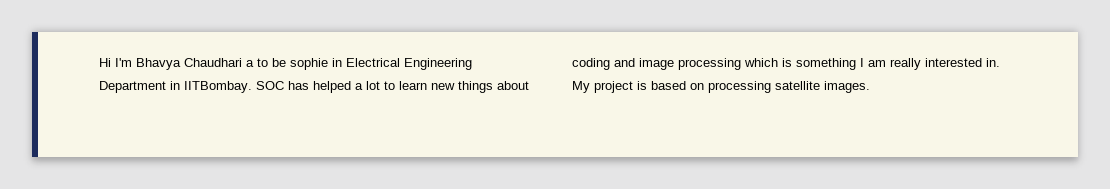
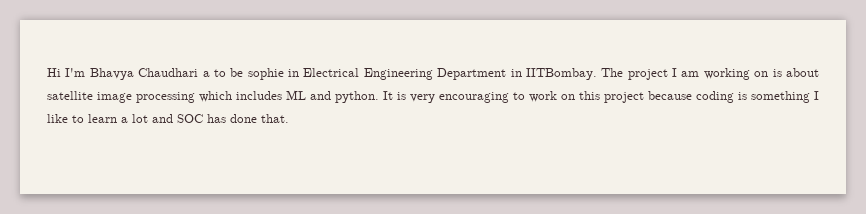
[256,81,529,93] [572,58,1000,70] [572,81,870,93] SOC has helped a lot to learn new things about coding and image processing which is something I am really interested in. My project is based on processing satellite images. -> [601,68,820,80] [47,90,819,103] [47,114,289,123] The project I am working on is about satellite image processing which includes ML and python. It is very encouraging to work on this project because coding is something I like to learn a lot and SOC has done that.

